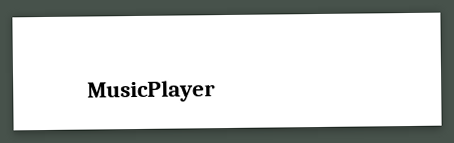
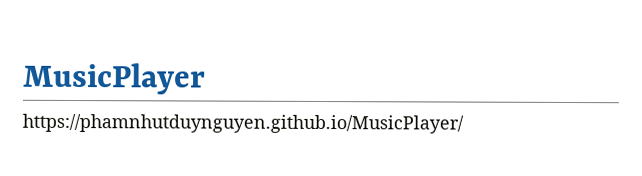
(216, 91) none -> [22,113,464,134] // https://phamnhutduynguyen.github.io/MusicPlayer/

